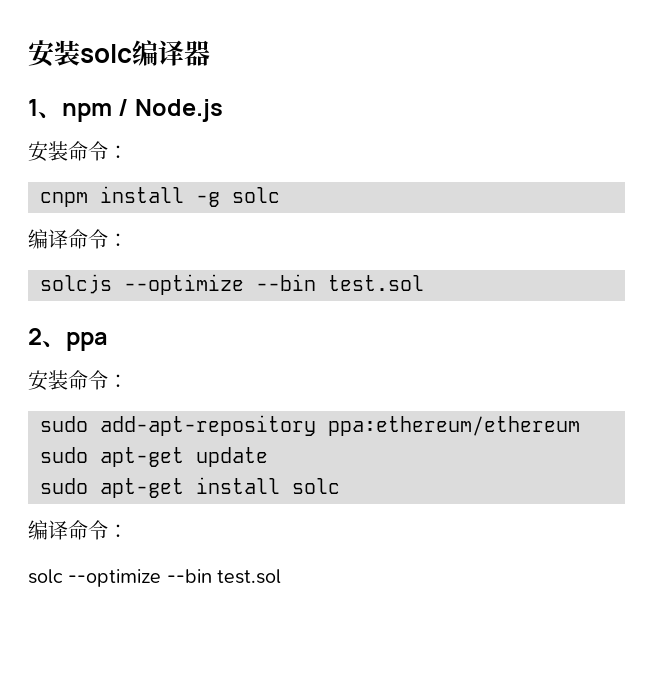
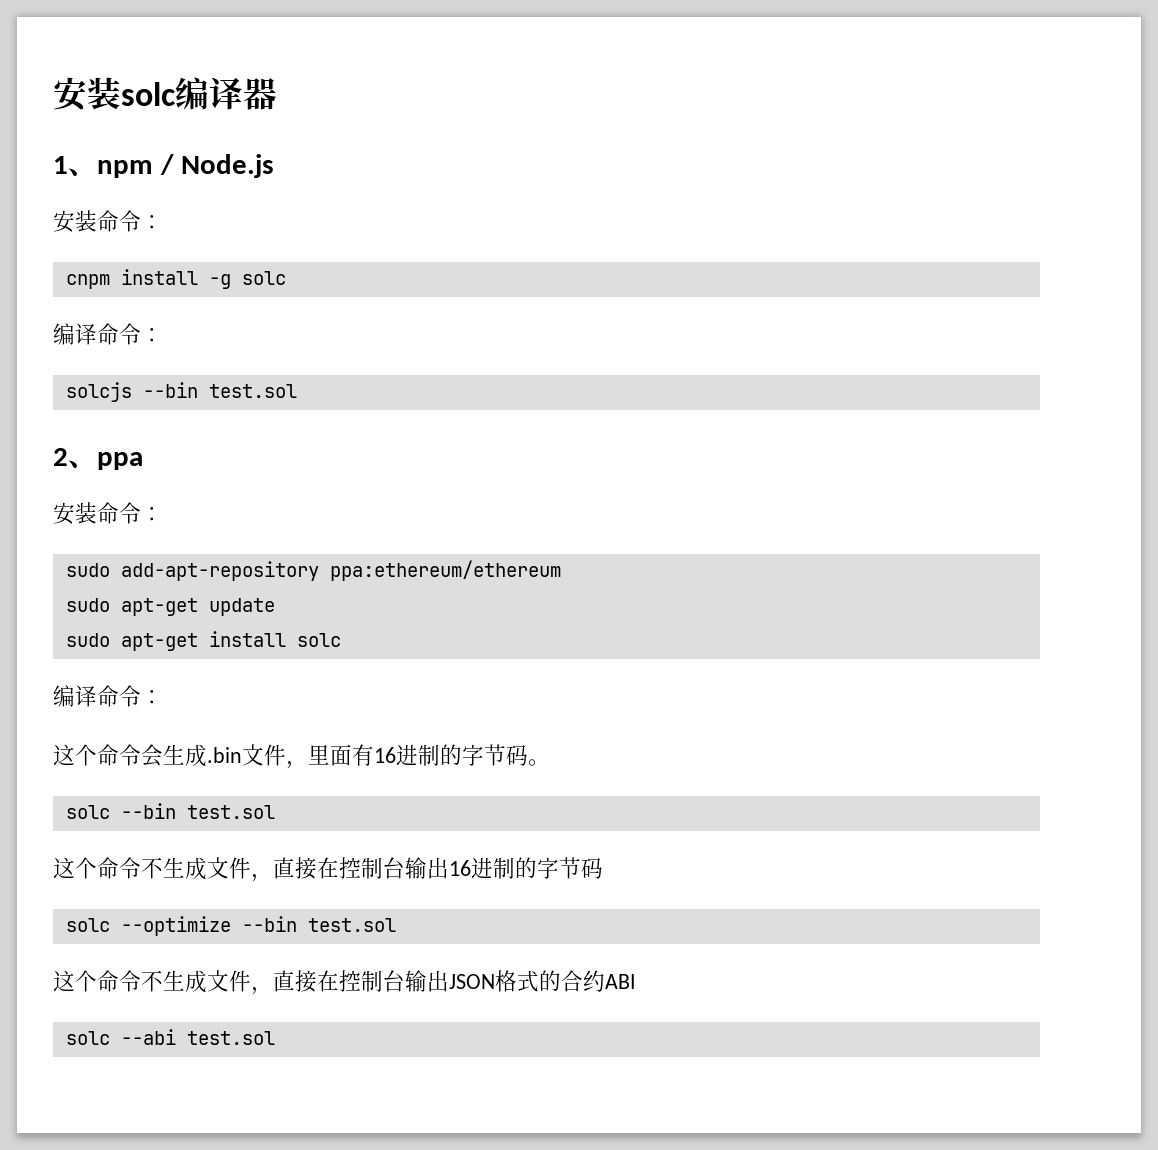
[124,274,244,295] --optimize -> (132, 392) none
[28,569,212,587] solc --optimize --bin -> [53,744,550,769] [65,803,275,819] [53,857,603,882] [65,916,396,936] [53,970,636,995] [65,1029,176,1045] 这个命令会生成.bin文件，里面有16进制的字节码。 // solc --bin test.sol // 这个命令不生成文件，直接在控制台输出16进制的字节码 // solc --optimize --bin test.sol // 这个命令不生成文件，直接在控制台输出JSON格式的合约ABI // solc --abi

